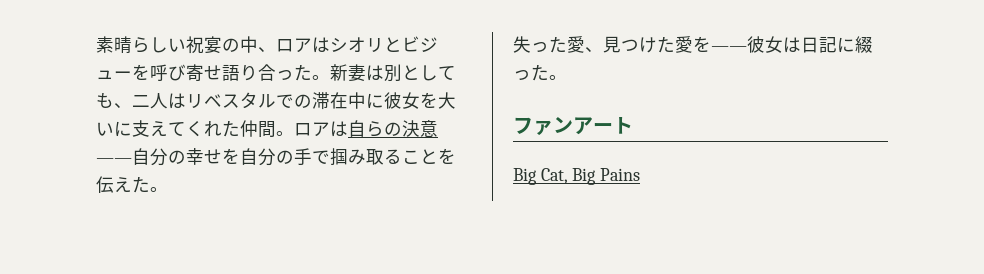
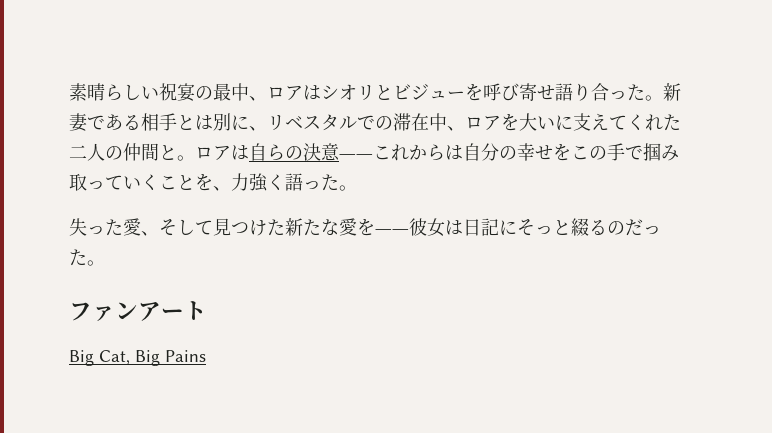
(240, 45) none -> [213,83,231,101] 最
[366,64,456,82] [96,92,186,109] は別としても、二人は -> [87,113,267,131] である相手とは別に、
[366,92,420,109] に彼女 -> [447,115,501,131] 、ロア
[240,120,276,138] 仲間 -> [69,143,177,161] 二人の仲間と
(132, 160) none -> [373,144,463,161] これからは
[240,148,276,166] 自分 -> [571,145,589,160] こ
[384,148,456,164] [96,176,132,193] ることを伝え -> [87,173,321,192] っていくことを、力強く語っ
(603, 49) none -> [159,219,213,236] そして
(675, 44) none -> [285,218,339,236] 新たな
[855,36,873,53] 綴 -> [517,218,643,236] そっと綴るのだ

